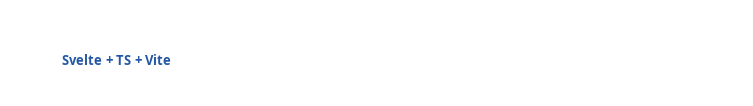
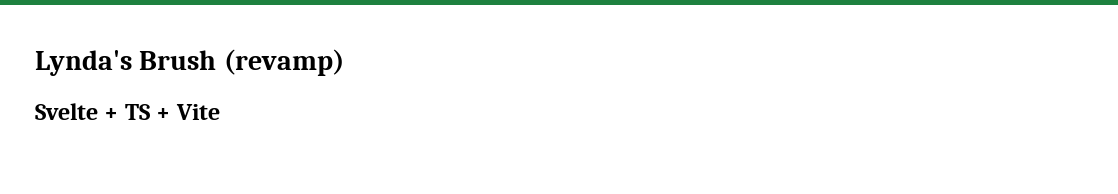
(62, 59) none -> [35,49,344,76] Lynda's Brush (revamp) //

